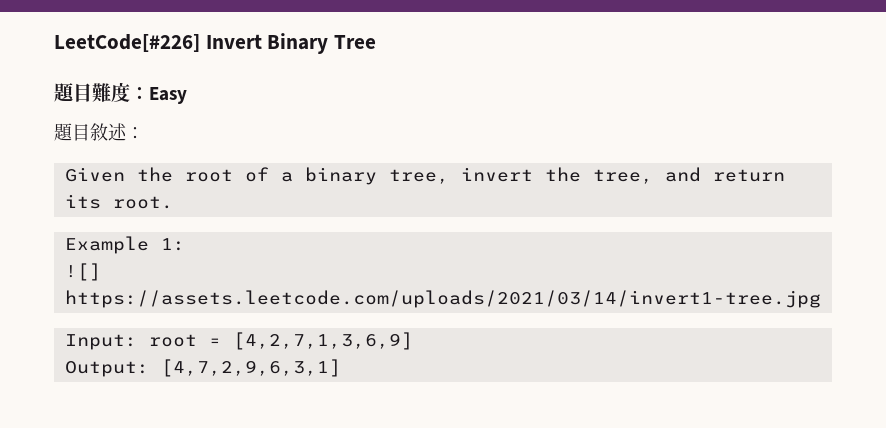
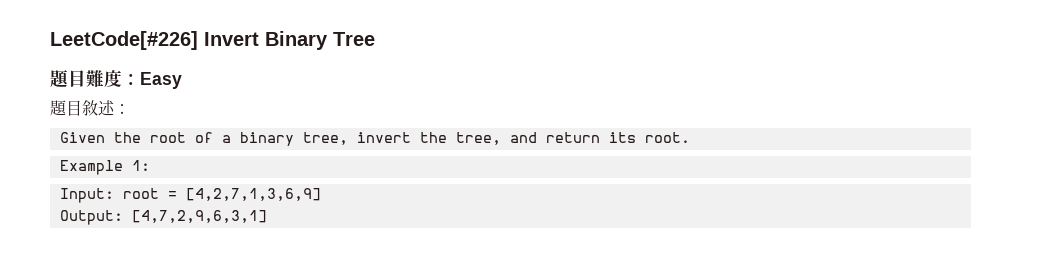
[64,263,101,281] [64,290,821,308] // ![] https://assets.leetcode.com/uploads/2021/03/14/invert1-tree.jpg -> (150, 165) none

